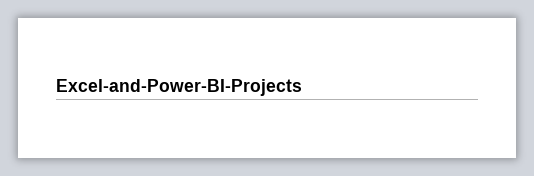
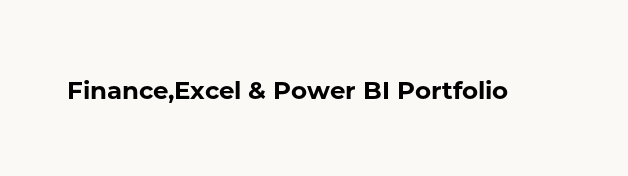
[56,79,302,96] Excel-and-Power-BI-Projects -> [67,80,508,103] Finance,Excel & Power BI Portfolio

